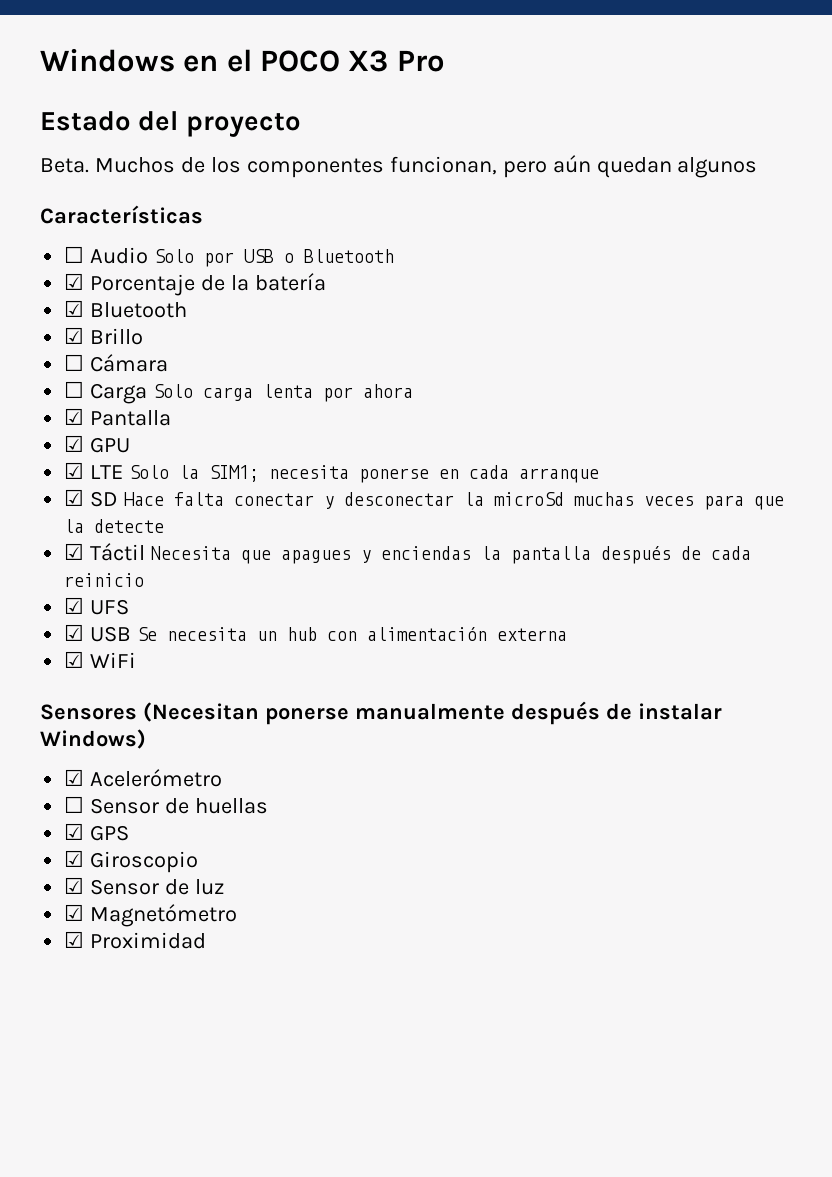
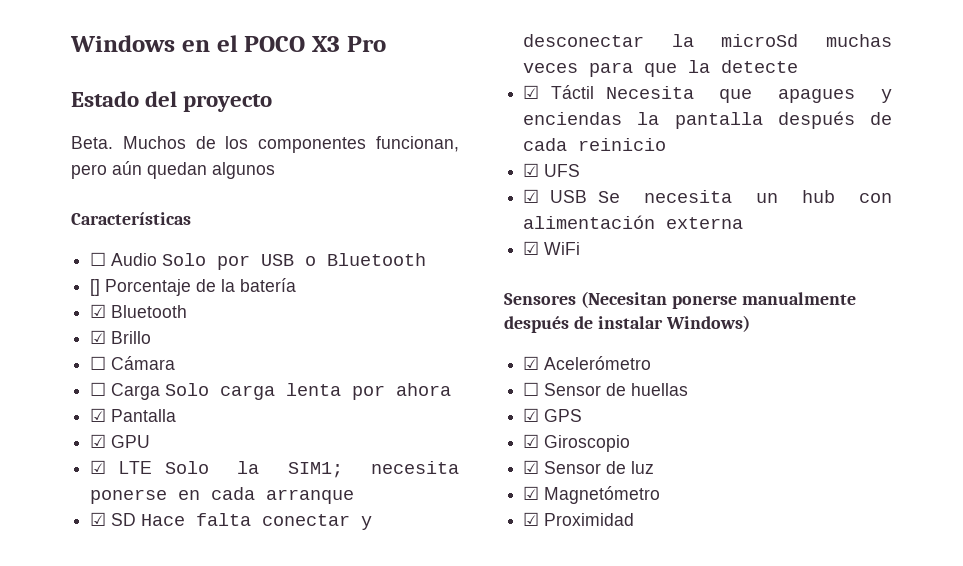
[64,273,85,290] ☑ -> [90,279,101,296] []

